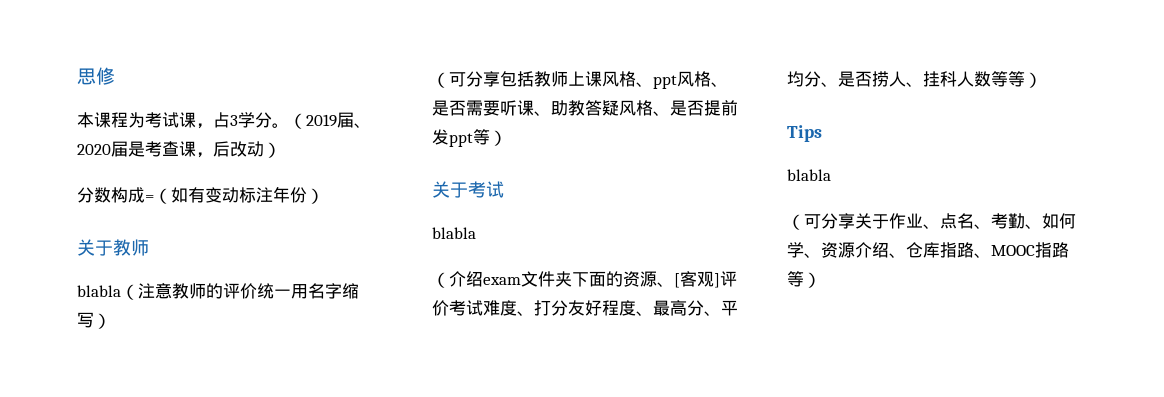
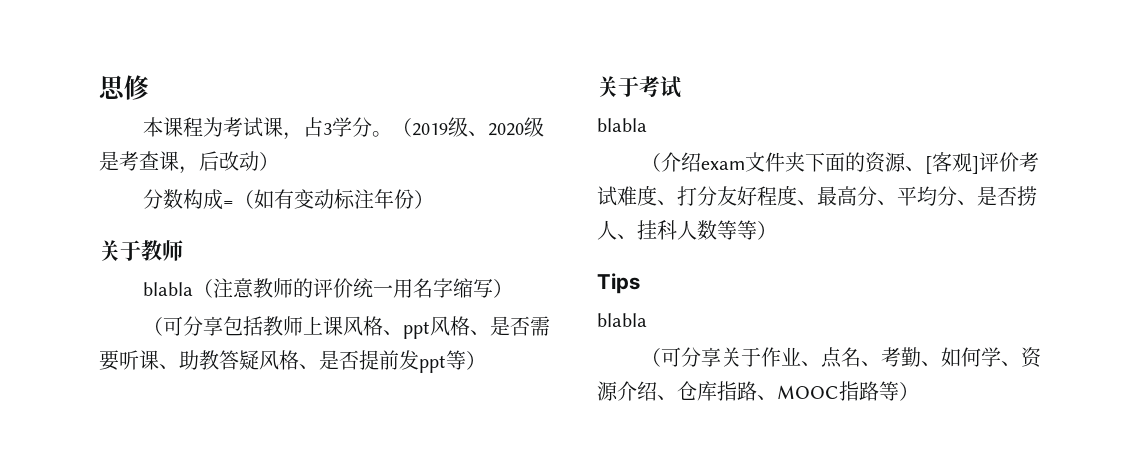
[337,112,371,128] [77,141,128,157] 届、2020届 -> [448,117,545,137] 级、2020级

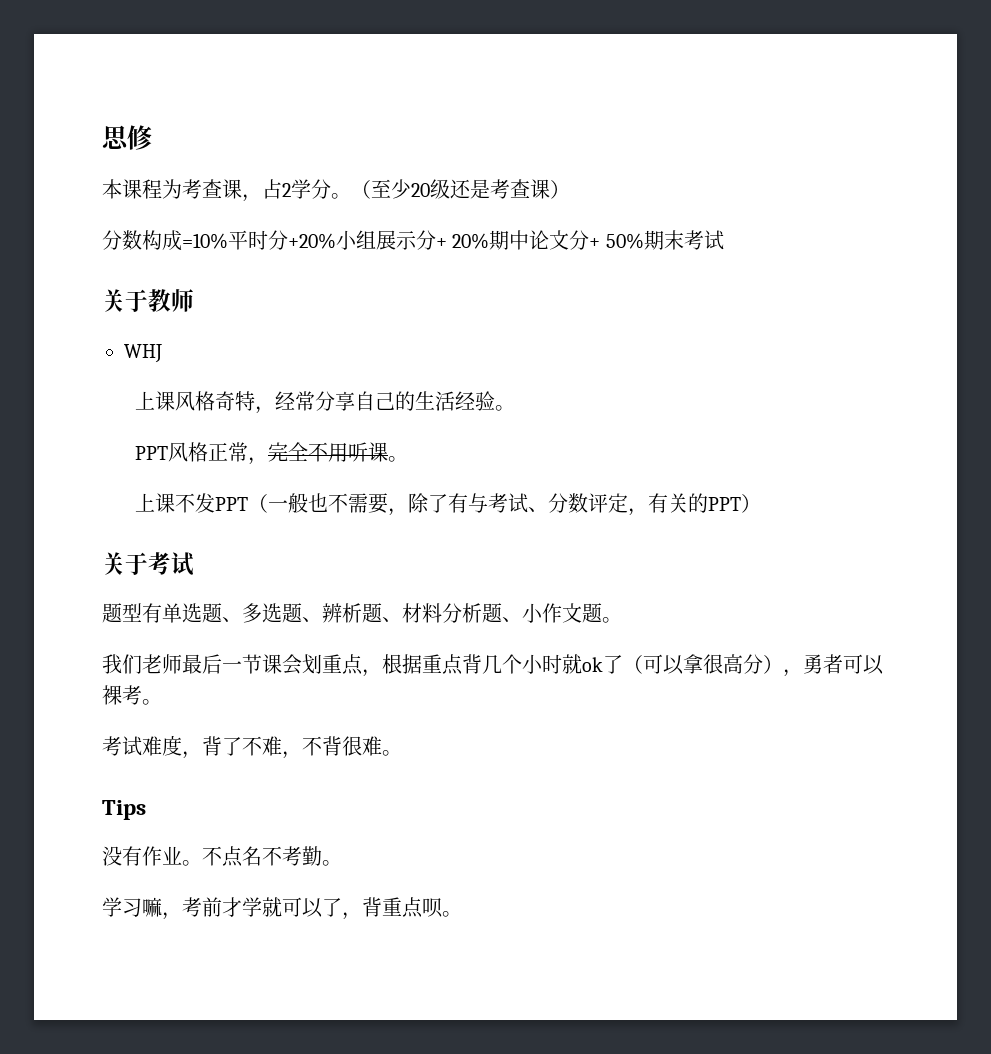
[243,117,545,140] [99,151,279,174] [143,189,435,210] [99,240,183,261] [143,278,514,298] [143,316,551,339] [99,350,486,373] [597,76,681,98] [597,118,647,132] [641,152,1040,174] [597,185,1037,206] [597,220,777,240] [597,273,640,294] [597,313,647,327] [641,347,1043,368] [597,381,919,401] 试课，占3学分。（2019级、2020级是考查课，后改动） // 分数构成=（如有变动标注年份） // 关于教师 // blabla（注意教师的评价统一用名字缩写） // （可分享包括教师上课风格、ppt风格、是否需要听课、助教答疑风格、是否提前发ppt等） // 关于考试 // blabla // （介绍exam文件夹下面的资源、[客观]评价考试难度、打分友好程度、最高分、平均分、是否捞人、挂科人数等等） // Tips // blabla // （可分享关于作业、点名、考勤、如何学、资源介绍、仓库指路、MOOC指路等） -> [202,179,570,202] [102,230,724,251] [102,289,194,312] [124,344,162,363] [134,391,515,414] [134,442,408,465] [134,493,761,516] [102,552,194,576] [102,603,622,623] [102,654,884,677] [102,685,162,705] [102,735,402,759] [102,800,146,820] [102,846,342,867] [102,897,462,920] 查课，占2学分。（至少20级还是考查课） // 分数构成=10%平时分+20%小组展示分+ 20%期中论文分+ 50%期末考试 // 关于教师 // WHJ // 上课风格奇特，经常分享自己的生活经验。 // PPT风格正常，完全不用听课。 // 上课不发PPT（一般也不需要，除了有与考试、分数评定，有关的PPT） // 关于考试 // 题型有单选题、多选题、辨析题、材料分析题、小作文题。 // 我们老师最后一节课会划重点，根据重点背几个小时就ok了（可以拿很高分），勇者可以裸考。 // 考试难度，背了不难，不背很难。 // Tips // 没有作业。不点名不考勤。 // 学习嘛，考前才学就可以了，背重点呗。

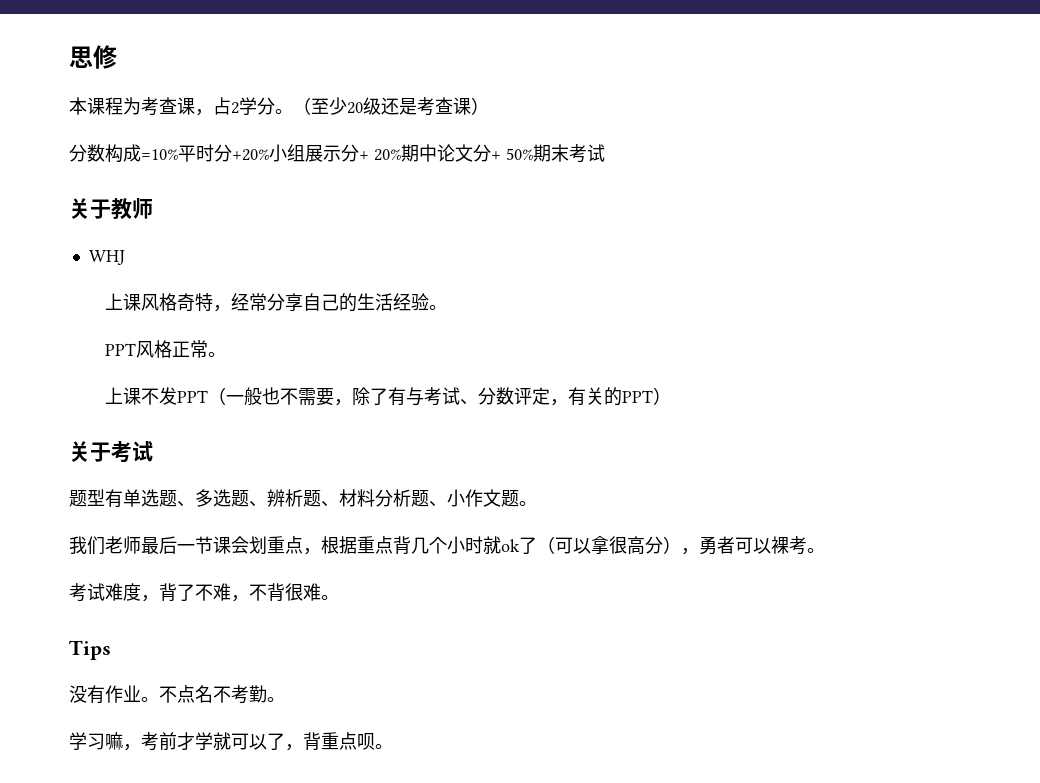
[247,442,388,465] ，完全不用听课 -> (208, 349) none

